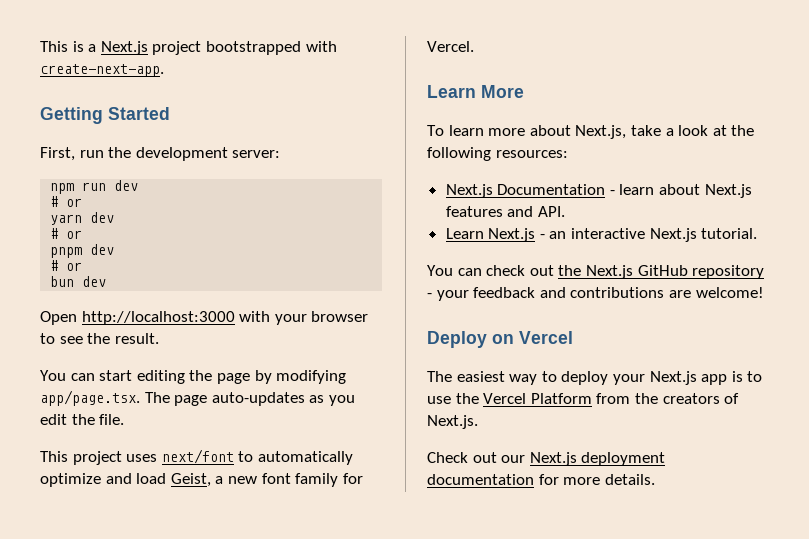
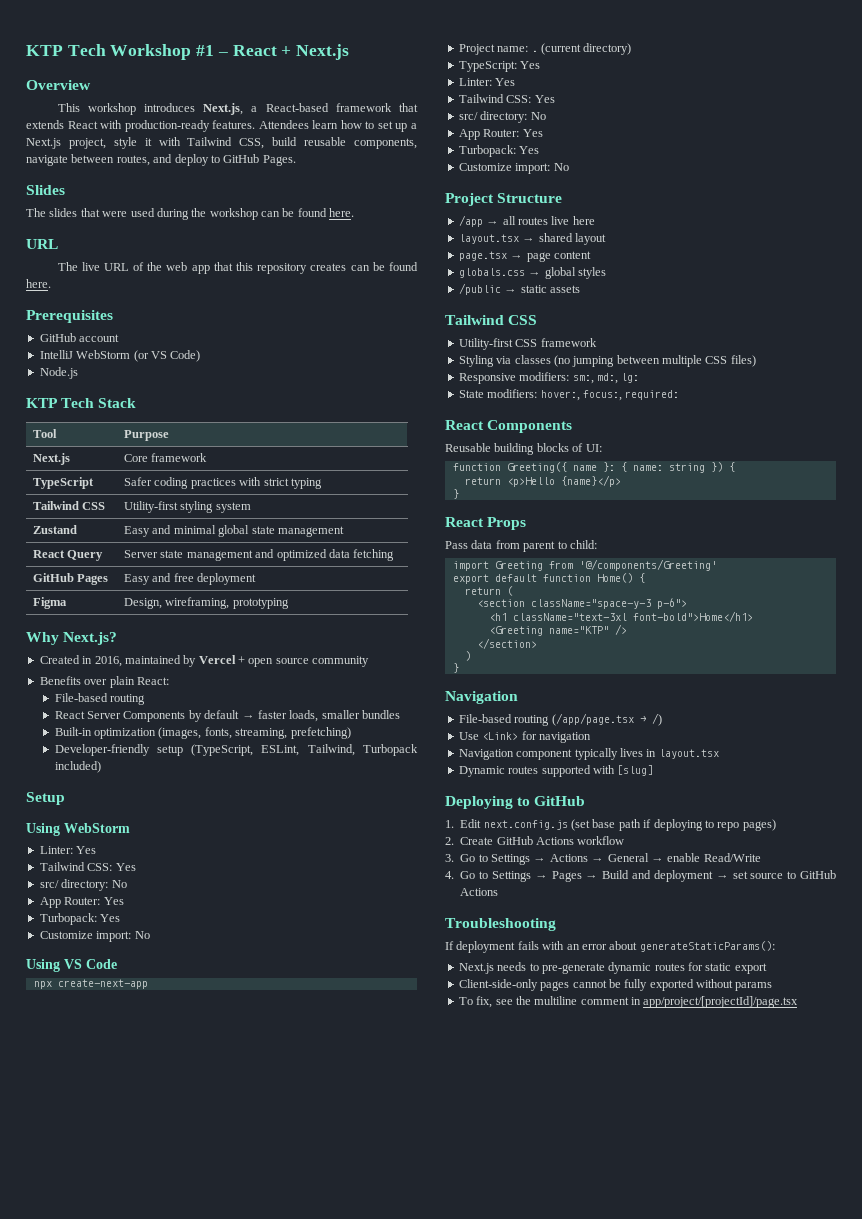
[40,41,337,55] [40,64,164,77] [40,107,170,124] [40,147,281,161] [50,180,139,194] [50,196,83,207] [50,212,115,225] [50,228,83,239] [50,244,115,258] [50,260,83,271] [50,276,107,287] [40,311,369,325] [40,333,159,344] [40,370,347,384] [40,390,355,406] [40,414,125,425] [40,449,353,465] [40,473,363,487] [427,41,474,52] [427,85,524,98] [427,125,755,139] [427,147,568,161] [445,184,752,198] [445,206,565,217] [445,228,758,242] [427,265,765,279] [427,287,764,301] [427,331,573,348] [427,371,763,385] [427,393,740,404] [427,415,478,429] [427,452,666,466] [427,474,655,485] This is a Next.js project bootstrapped with create-next-app. // Getting Started // First, run the development server: // npm run dev // # or // yarn dev // # or // pnpm dev // # or // bun dev // Open http://localhost:3000 with your browser to see the result. // You can start editing the page by modifying app/page.tsx. The page auto-updates as you edit the file. // This project uses next/font to automatically optimize and load Geist, a new font family for Vercel. // Learn More // To learn more about Next.js, take a look at the following resources: // Next.js Documentation - learn about Next.js features and API. // Learn Next.js - an interactive Next.js tutorial. // You can check out the Next.js GitHub repository - your feedback and contributions are welcome! // Deploy on Vercel // The easiest way to deploy your Next.js app is to use the Vercel Platform from the creators of Next.js. // Check out our Next.js deployment documentation for more details. -> [26,44,350,60] [26,80,91,90] [57,103,418,115] [26,120,418,132] [26,137,417,149] [26,154,296,166] [26,185,65,195] [26,208,355,220] [26,239,58,249] [57,262,418,274] [26,279,51,288] [26,310,113,323] [39,333,120,342] [39,350,201,362] [39,367,78,379] [26,398,137,408] [33,429,58,438] [124,430,170,441] [33,453,71,465] [124,453,208,462] [33,477,95,489] [124,477,322,489] [33,501,106,510] [124,501,251,513] [33,525,78,534] [124,525,344,537] [33,550,104,561] [124,549,395,561] [33,573,109,585] [124,573,257,585] [33,597,68,609] [124,597,289,609] [26,632,118,645] [39,655,370,667] [39,676,169,688] [54,693,146,705] [54,710,401,722] [54,727,351,739] [54,744,418,756] [54,761,101,773] [26,792,65,805] [26,823,130,836] [39,846,97,854] [39,862,136,871] [39,879,127,891] [39,897,124,908] [39,913,121,925] [39,931,150,942] [26,959,117,972] [33,979,148,989] [458,43,632,55] [458,61,541,72] [458,78,516,86] [458,94,555,103] [458,111,546,123] [458,129,543,140] [458,145,540,157] [458,163,569,174] [445,193,563,206] [458,215,595,227] [458,233,606,245] [458,251,591,262] [458,267,606,279] [458,283,580,295] [445,315,538,325] [458,338,597,350] [458,355,756,367] [458,372,640,384] [458,389,680,401] [445,420,573,433] [445,443,602,455] [452,462,735,473] [464,475,621,487] [452,489,459,499] [445,517,527,530] [445,540,597,552] [452,559,717,571] [452,573,645,584] [464,586,513,596] [476,598,687,609] [488,611,753,622] [488,624,627,636] [476,638,537,649] [464,651,471,661] [452,663,459,673] [445,691,518,704] [458,713,662,726] [458,731,591,743] [458,748,719,760] [458,765,654,777] [445,796,586,809] [445,819,776,831] [445,836,625,845] [445,853,761,865] [445,870,836,882] [460,888,499,896] [445,918,556,931] [445,941,775,953] [458,962,767,974] [458,979,773,991] [458,996,799,1008] KTP Tech Workshop #1 – React + Next.js // Overview // This workshop introduces Next.js, a React-based framework that extends React with production-ready features. Attendees learn how to set up a Next.js project, style it with Tailwind CSS, build reusable components, navigate between routes, and deploy to GitHub Pages. // Slides // The slides that were used during the workshop can be found here. // URL // The live URL of the web app that this repository creates can be found here. // Prerequisites // GitHub account // IntelliJ WebStorm (or VS Code) // Node.js // KTP Tech Stack // Tool | Purpose // Next.js | Core framework // TypeScript | Safer coding practices with strict typing // Tailwind CSS | Utility-first styling system // Zustand | Easy and minimal global state management // React Query | Server state management and optimized data fetching // GitHub Pages | Easy and free deployment // Figma | Design, wireframing, prototyping // Why Next.js? // Created in 2016, maintained by Vercel + open source community // Benefits over plain React: // File-based routing // React Server Components by default → faster loads, smaller bundles // Built-in optimization (images, fonts, streaming, prefetching) // Developer-friendly setup (TypeScript, ESLint, Tailwind, Turbopack included) // Setup // Using WebStorm // Linter: Yes // Tailwind CSS: Yes // src/ directory: No // App Router: Yes // Turbopack: Yes // Customize import: No // Using VS Code // npx create-next-app // Project name: . (current directory) // TypeScript: Yes // Linter: Yes // Tailwind CSS: Yes // src/ directory: No // App Router: Yes // Turbopack: Yes // Customize import: No // Project Structure // /app → all routes live here // layout.tsx → shared layout // page.tsx → page content // globals.css → global styles // /public → static assets // Tailwind CSS // Utility-first CSS framework // Styling via classes (no jumping between multiple CSS files) // Responsive modifiers: sm:, md:, lg: // State modifiers: hover:, focus:, required: // React Components // Reusable building blocks of UI: // function Greeting({ name }: { name: string }) { // return <p>Hello {name}</p> // } // React Props // Pass data from parent to child: // import Greeting from '@/components/Greeting' // export default function Home() { // return ( // <section className="space-y-3 p-6"> // <h1 className="text-3xl font-bold">Home</h1> // <Greeting name="KTP" /> // </section> // ) // } // Navigation // File-based routing (/app/page.tsx → /) // Use <Link> for navigation // Navigation component typically lives in layout.tsx // Dynamic routes supported with [slug] // Deploying to GitHub // 1. Edit next.config.js (set base path if deploying to repo pages) // 2. Create GitHub Actions workflow // 3. Go to Settings → Actions → General → enable Read/Write // 4. Go to Settings → Pages → Build and deployment → set source to GitHub Actions // Troubleshooting // If deployment fails with an error about generateStaticParams(): // Next.js needs to pre-generate dynamic routes for static export // Client-side-only pages cannot be fully exported without params // To fix, see the multiline comment in app/project/[projectId]/page.tsx

